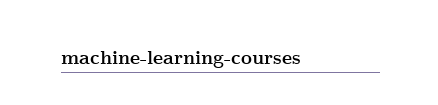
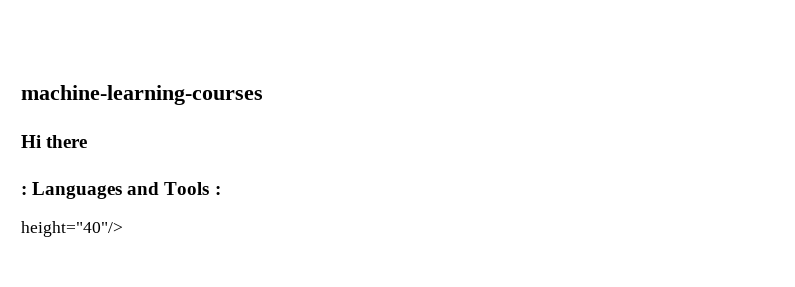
(301, 59) none -> [21,135,88,148] [21,182,221,199] [21,221,123,237] // Hi there // : Languages and Tools : // height="40"/>

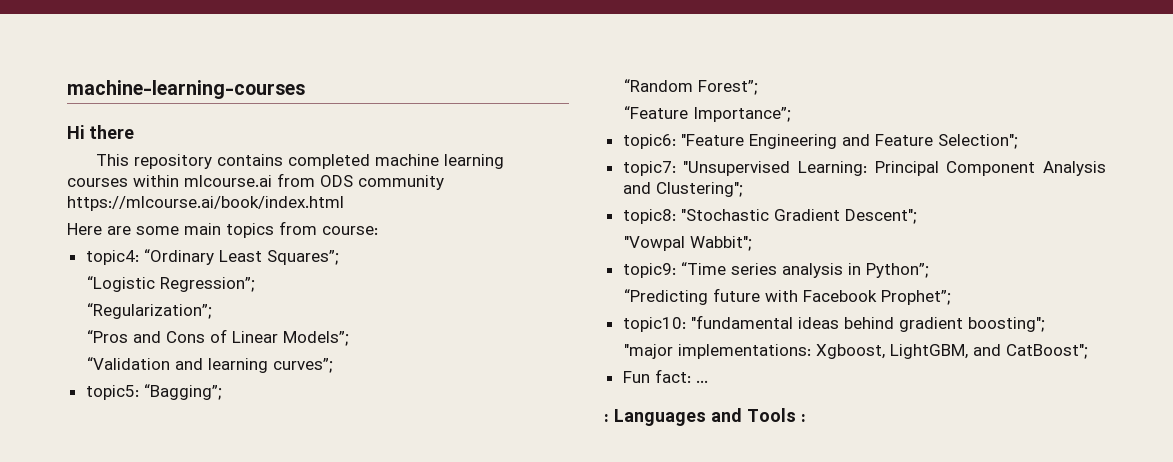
(88, 141) none -> [95,154,504,169] [67,173,444,190] [67,196,344,211] [67,221,378,238] [85,249,339,265] [87,276,256,292] [87,303,213,319] [87,329,350,346] [87,357,334,373] [85,384,222,400] [624,79,759,95] [624,106,792,122] [622,134,1018,149] [622,161,1106,176] [622,182,743,197] [622,209,917,224] [624,236,753,251] [622,262,929,278] [624,288,952,305] [622,315,1045,332] [624,344,1089,359] [622,369,708,383] // This repository contains completed machine learning courses within mlcourse.ai from ODS community https://mlcourse.ai/book/index.html // Here are some main topics from course: // topic4: “Ordinary Least Squares”; // “Logistic Regression”; // “Regularization”; // “Pros and Cons of Linear Models”; // “Validation and learning curves”; // topic5: “Bagging”; // “Random Forest”; // “Feature Importance”; // topic6: "Feature Engineering and Feature Selection"; // topic7: "Unsupervised Learning: Principal Component Analysis and Clustering"; // topic8: "Stochastic Gradient Descent"; // "Vowpal Wabbit"; // topic9: “Time series analysis in Python”; // “Predicting future with Facebook Prophet”; // topic10: "fundamental ideas behind gradient boosting"; // "major implementations: Xgboost, LightGBM, and CatBoost"; // Fun fact: ...
[21,221,123,237] // height="40"/> -> (806, 418) none

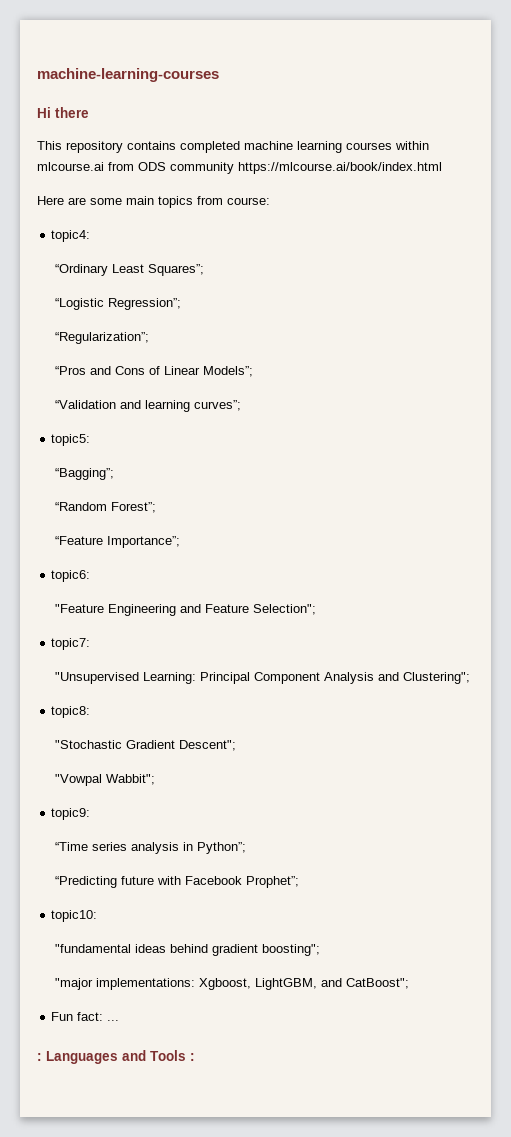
(139, 257) none -> (91, 236) //
(139, 392) none -> (91, 440) //
(676, 141) none -> (91, 576) //
(676, 168) none -> (91, 644) //
(676, 216) none -> (91, 712) //
(676, 270) none -> (91, 814) //
(686, 324) none -> (98, 916) //

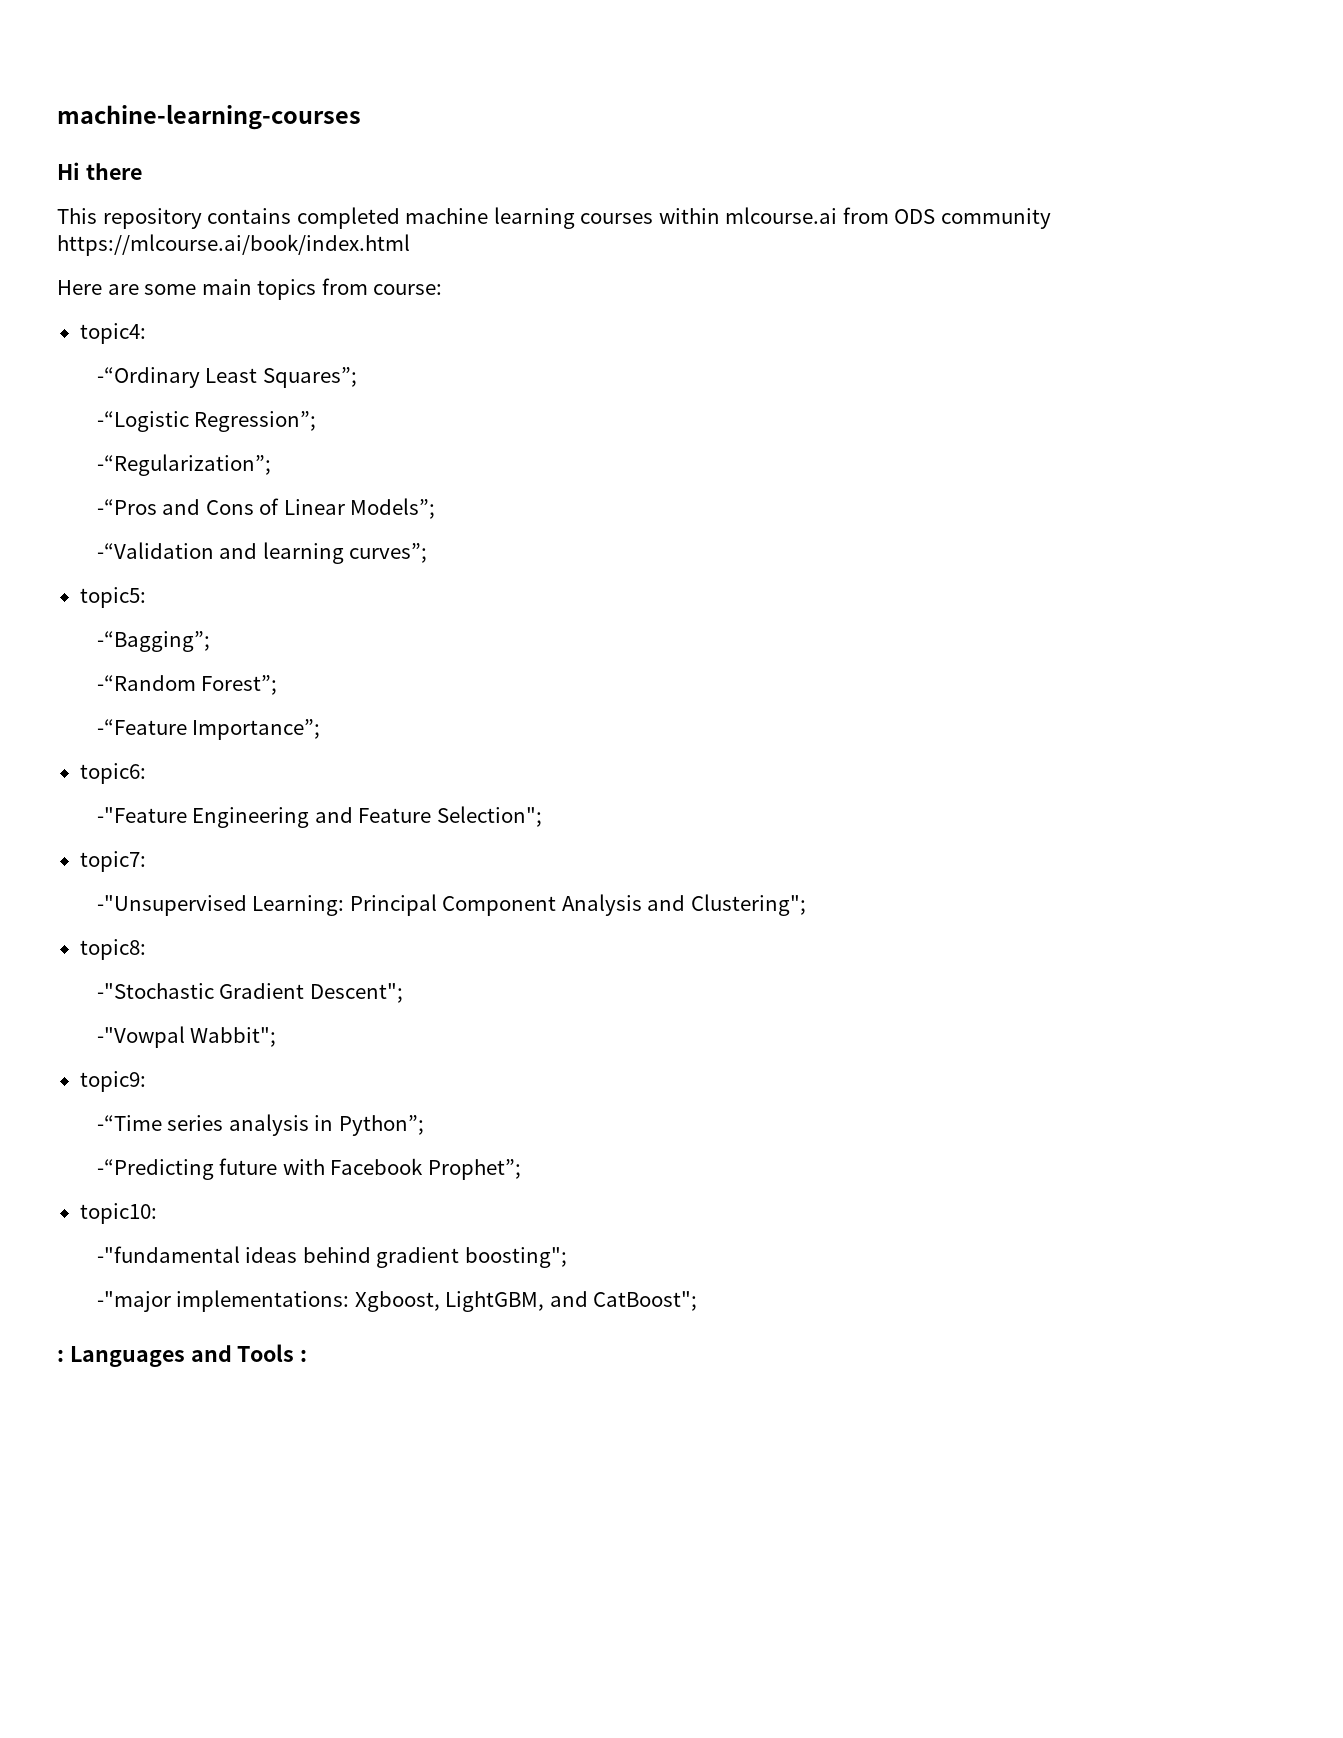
[55,264,109,276] “Ordinary -> [96,367,200,388] -“Ordinary
[55,298,105,310] “Logistic -> [96,411,189,432] -“Logistic
[55,332,150,344] [55,366,87,375] “Regularization”; // “Pros -> [96,454,271,476] [96,499,157,515] -“Regularization”; // -“Pros
[55,400,117,409] “Validation -> [96,542,214,559] -“Validation
[55,468,115,480] [55,502,108,511] “Bagging”; // “Random -> [96,631,210,652] [96,675,196,691] -“Bagging”; // -“Random
[55,536,104,545] “Feature -> [96,719,187,735] -“Feature
[55,604,105,613] "Feature -> [96,807,187,823] -"Feature
[55,672,140,684] "Unsupervised -> [96,895,247,916] -"Unsupervised
[55,740,123,749] "Stochastic -> [96,983,214,999] -"Stochastic
[55,774,103,786] "Vowpal -> [96,1026,185,1048] -"Vowpal
[55,842,89,851] “Time -> [96,1115,162,1131] -“Time
[55,876,118,888] “Predicting -> [96,1159,214,1180] -“Predicting
[55,944,132,953] "fundamental -> [96,1246,240,1263] -"fundamental
[55,978,94,990] "major -> [96,1291,171,1312] -"major
[51,1012,120,1021] // Fun fact: ... -> (698, 1301) none

